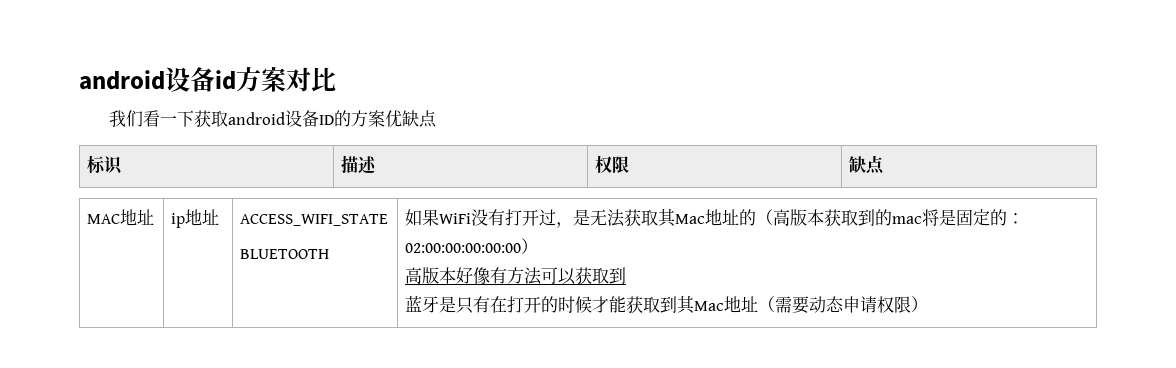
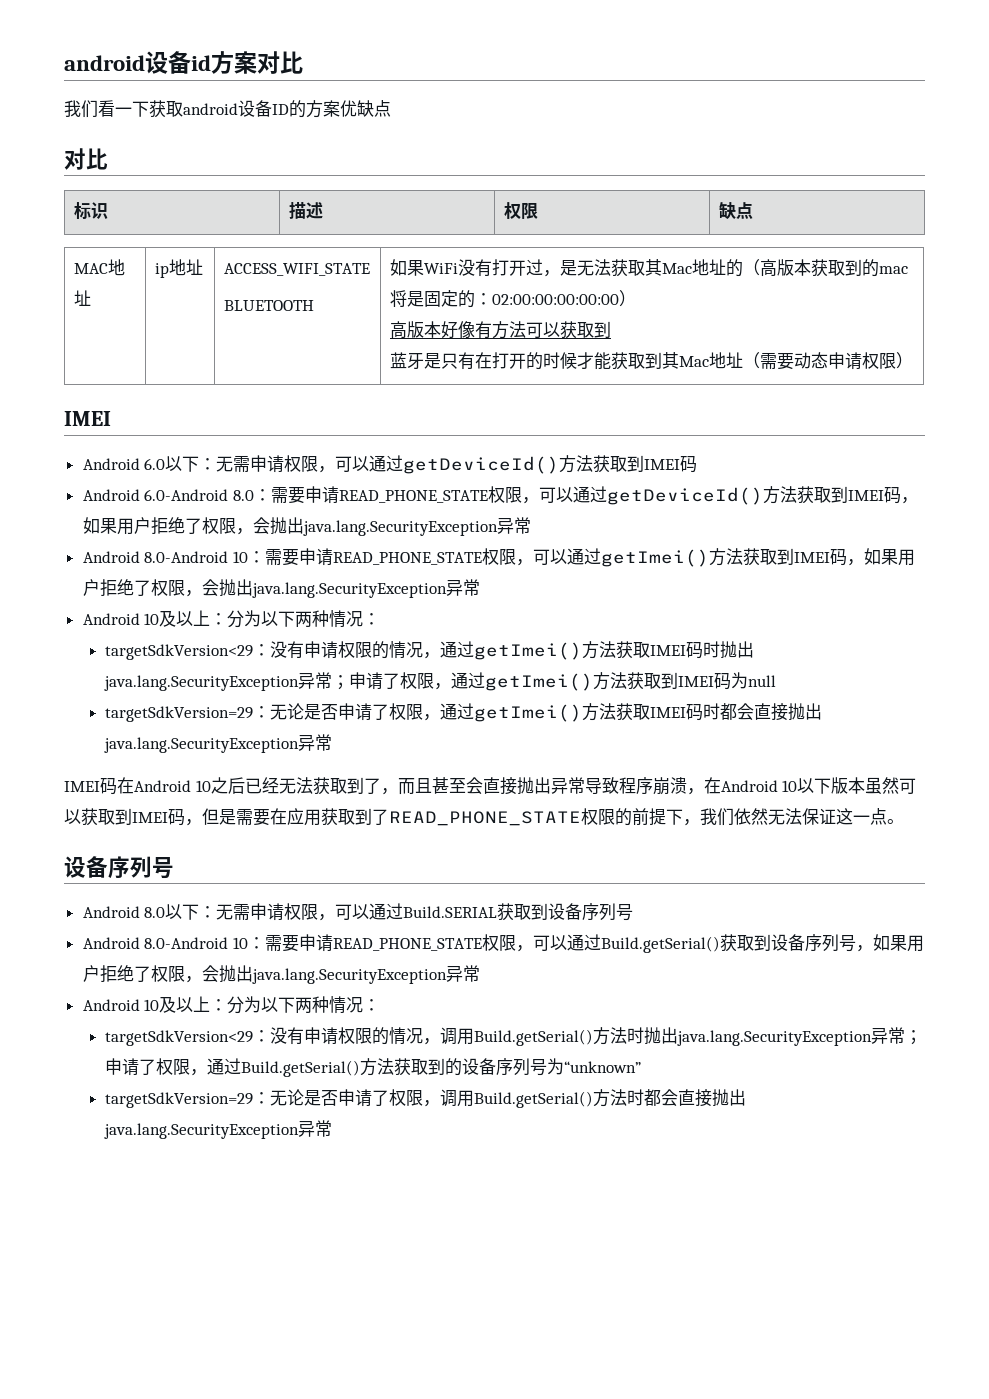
(438, 119) none -> [64,148,108,170] // 对比
(928, 304) none -> [64,411,111,426] [82,455,698,474] [82,486,918,505] [82,517,531,536] [82,548,915,567] [82,579,480,598] [82,610,381,628] [105,641,755,660] [104,672,777,691] [105,703,823,722] [104,734,333,753] [64,777,917,795] [64,808,904,826] [64,856,174,879] [82,903,634,921] [82,934,924,953] [82,965,480,984] [82,996,381,1014] [105,1027,923,1046] [105,1058,642,1077] [105,1089,747,1108] [104,1120,333,1139] // IMEI // Android 6.0以下：无需申请权限，可以通过getDeviceId()方法获取到IMEI码 // Android 6.0-Android 8.0：需要申请READ_PHONE_STATE权限，可以通过getDeviceId()方法获取到IMEI码，如果用户拒绝了权限，会抛出java.lang.SecurityException异常 // Android 8.0-Android 10：需要申请READ_PHONE_STATE权限，可以通过getImei()方法获取到IMEI码，如果用户拒绝了权限，会抛出java.lang.SecurityException异常 // Android 10及以上：分为以下两种情况： // targetSdkVersion<29：没有申请权限的情况，通过getImei()方法获取IMEI码时抛出java.lang.SecurityException异常；申请了权限，通过getImei()方法获取到IMEI码为null // targetSdkVersion=29：无论是否申请了权限，通过getImei()方法获取IMEI码时都会直接抛出java.lang.SecurityException异常 // IMEI码在Android 10之后已经无法获取到了，而且甚至会直接抛出异常导致程序崩溃，在Android 10以下版本虽然可以获取到IMEI码，但是需要在应用获取到了READ_PHONE_STATE权限的前提下，我们依然无法保证这一点。 // 设备序列号 // Android 8.0以下：无需申请权限，可以通过Build.SERIAL获取到设备序列号 // Android 8.0-Android 10：需要申请READ_PHONE_STATE权限，可以通过Build.getSerial()获取到设备序列号，如果用户拒绝了权限，会抛出java.lang.SecurityException异常 // Android 10及以上：分为以下两种情况： // targetSdkVersion<29：没有申请权限的情况，调用Build.getSerial()方法时抛出java.lang.SecurityException异常；申请了权限，通过Build.getSerial()方法获取到的设备序列号为“unknown” // targetSdkVersion=29：无论是否申请了权限，调用Build.getSerial()方法时都会直接抛出java.lang.SecurityException异常

